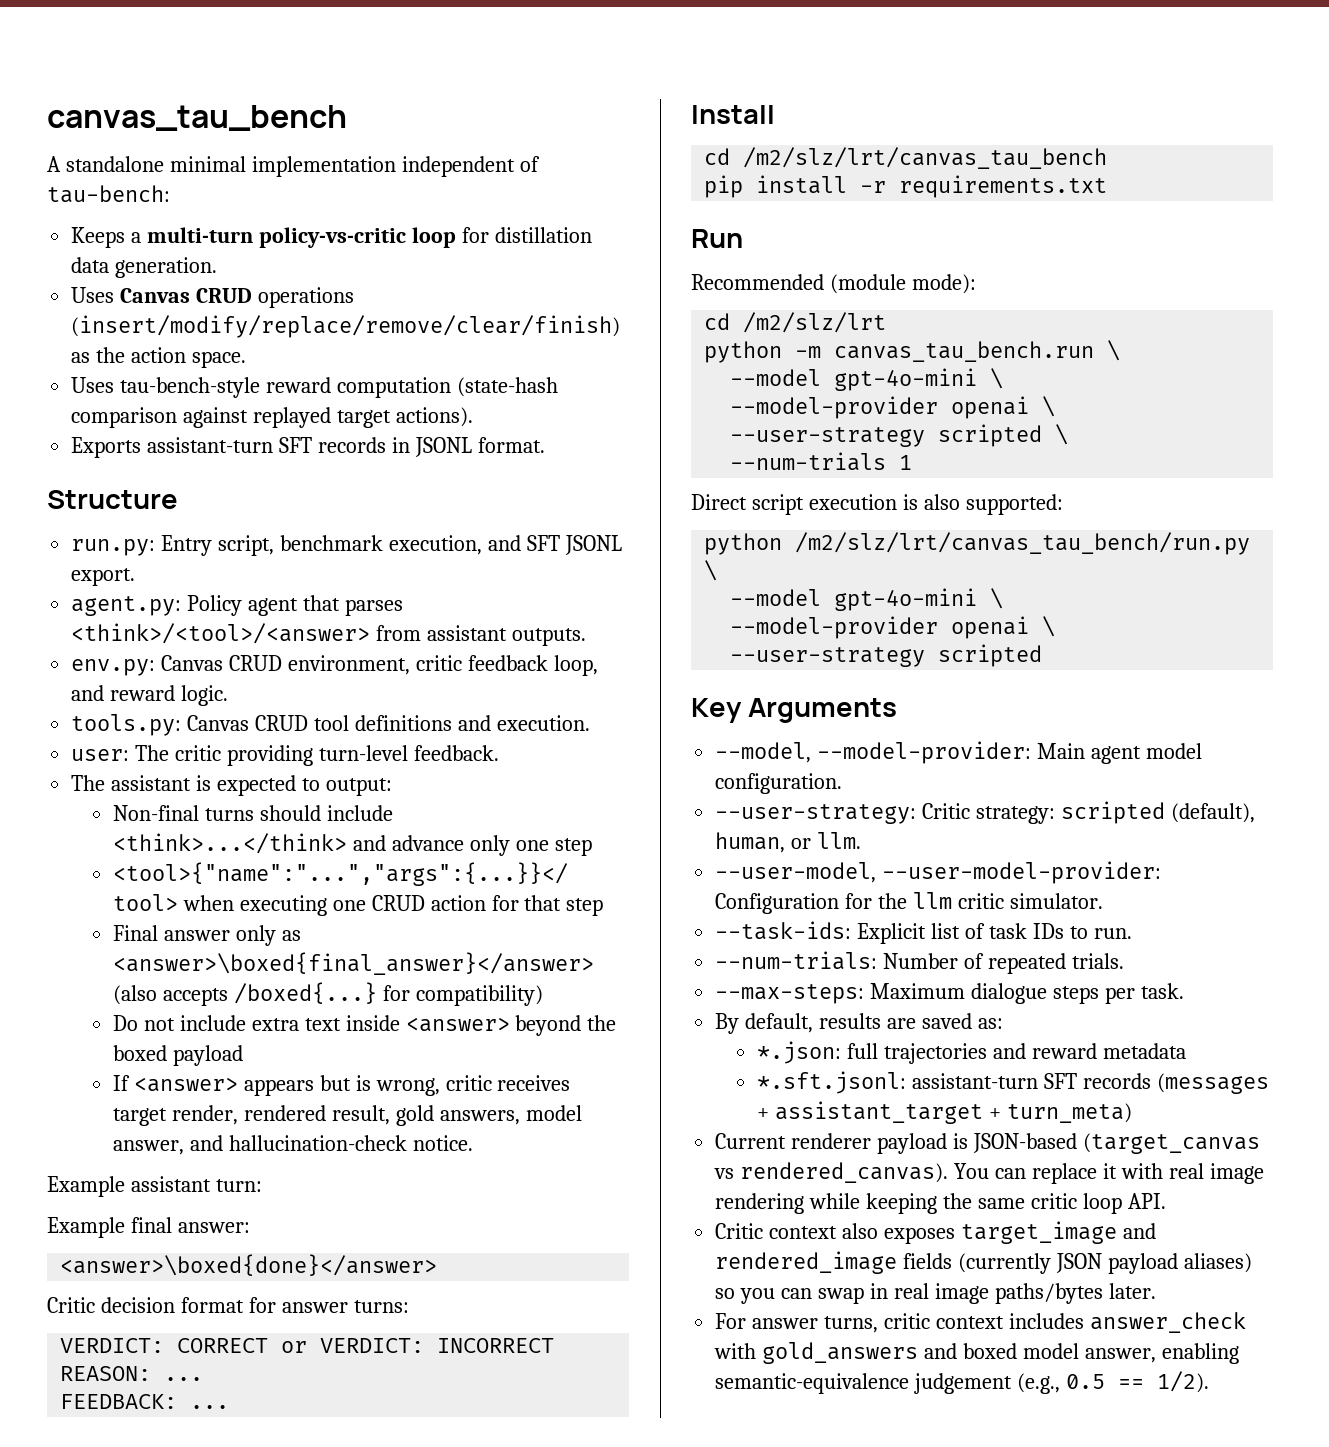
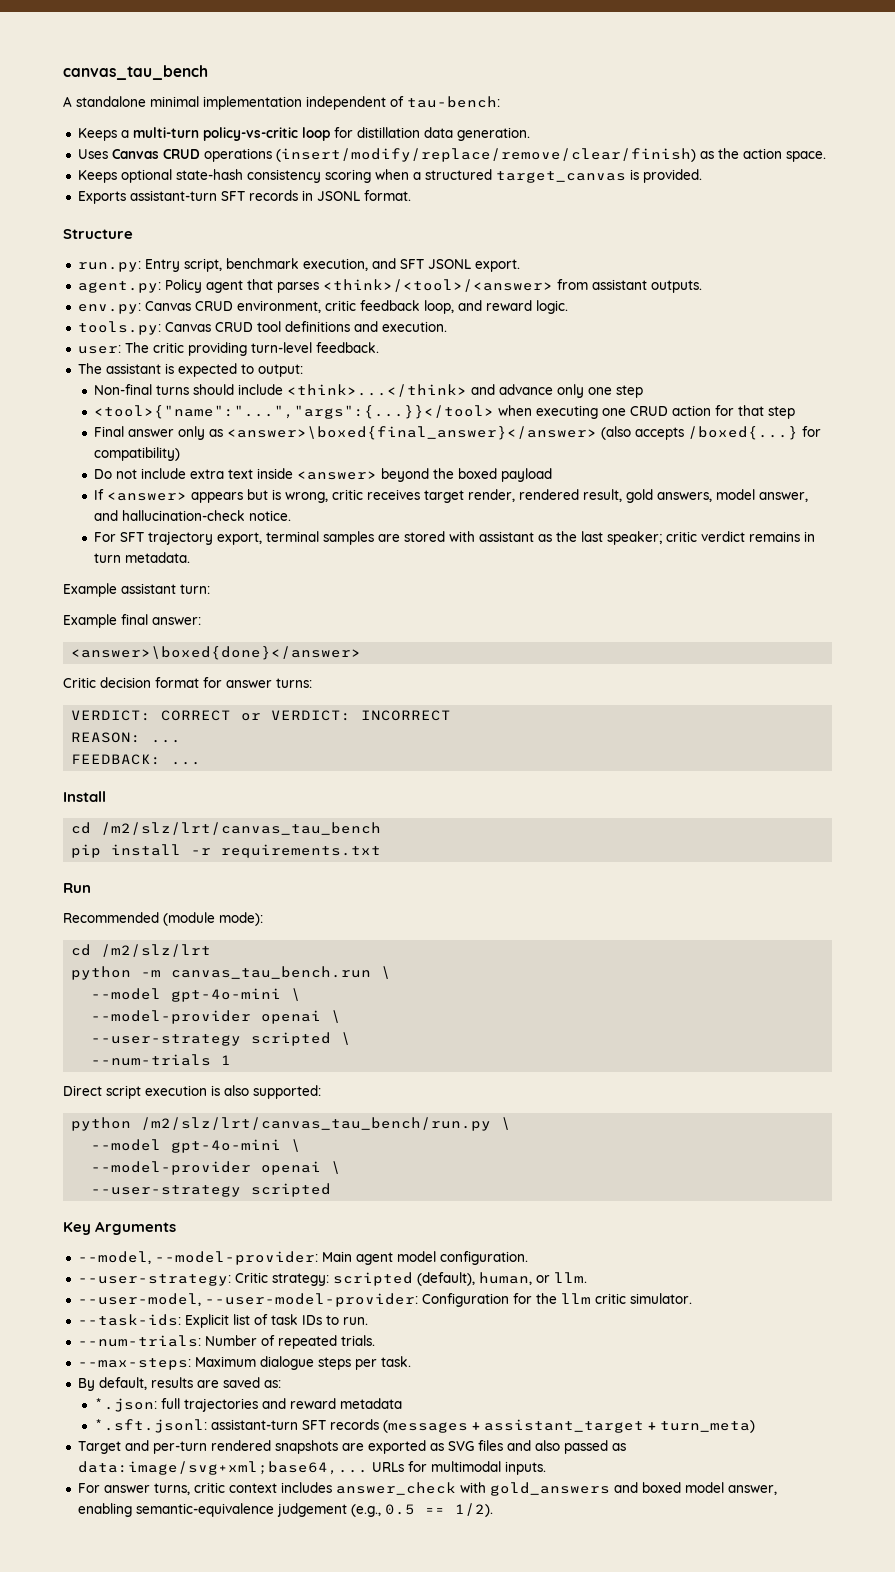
[71,377,558,398] [71,407,473,428] Uses tau-bench-style reward computation (state-hash comparison against replayed target actions). -> [77,169,702,183] Keeps optional state-hash consistency scoring when a structured target_canvas is provided.
(473, 1143) none -> [93,531,815,545] [93,552,190,563] // For SFT trajectory export, terminal samples are stored with assistant as the last speaker; critic verdict remains in turn metadata.
[715,1133,1260,1154] [714,1162,1264,1184] [715,1193,1166,1214] [715,1221,1156,1244] [715,1251,1252,1274] [715,1283,1156,1304] Current renderer payload is JSON-based (target_canvas vs rendered_canvas). You can replace it with real image rendering while keeping the same critic loop API. // Critic context also exposes target_image and rendered_image fields (currently JSON payload aliases) so you can swap in real image paths/bytes later. -> [77,1440,626,1454] [77,1461,546,1475] Target and per-turn rendered snapshots are exported as SVG files and also passed as data:image/svg+xml;base64,... URLs for multimodal inputs.

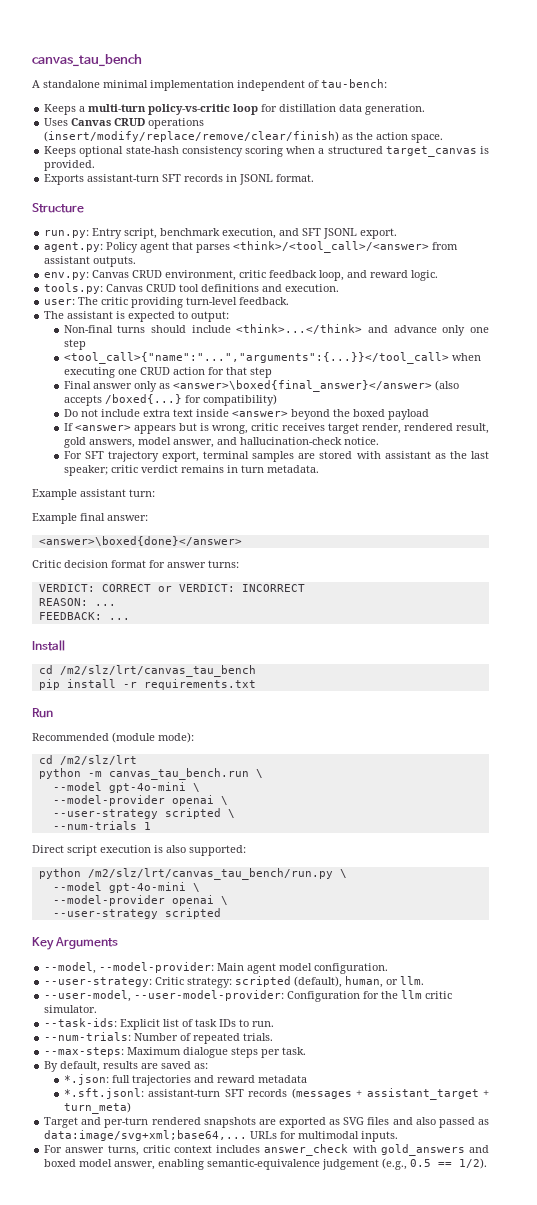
[322,279,553,292] <think>/<tool>/<answer> -> [233,241,430,253] <think>/<tool_call>/<answer>
[93,405,494,419] <tool>{"name":"...","args":{...}}</tool> -> [63,352,449,364] <tool_call>{"name":"...","arguments":{...}}</tool_call>

